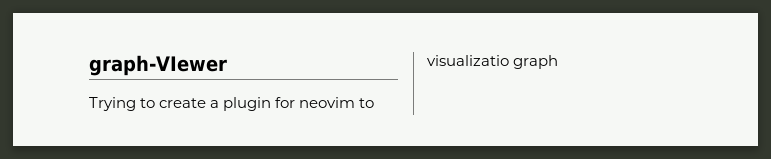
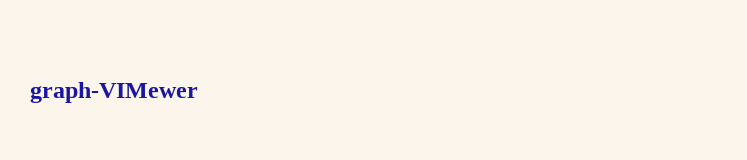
[89,55,227,76] [89,97,375,111] [427,55,559,69] graph-VIewer // Trying to create a plugin for neovim to visualizatio graph -> [30,82,198,103] graph-VIMewer

